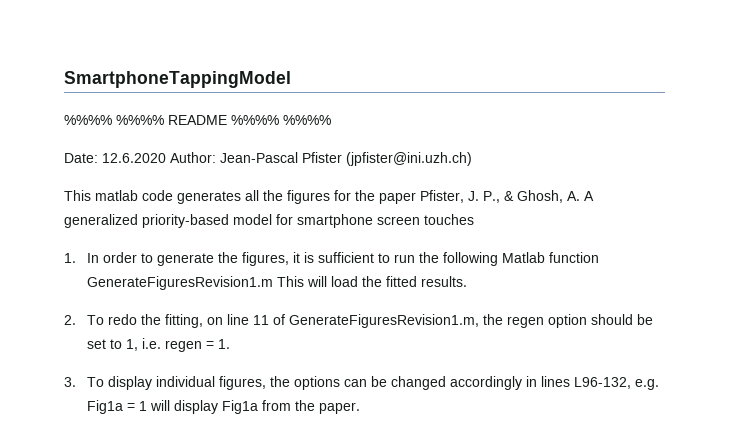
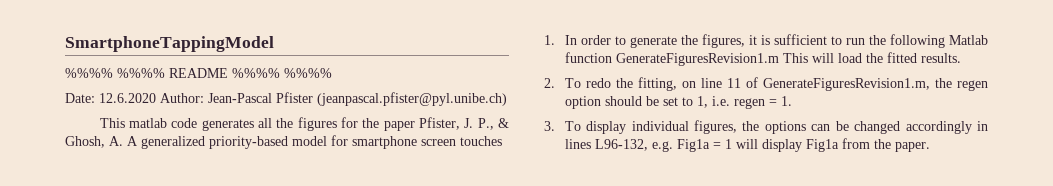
[346,152,472,166] (jpfister@ini.uzh.ch) -> [317,92,507,106] (jeanpascal.pfister@pyl.unibe.ch)

